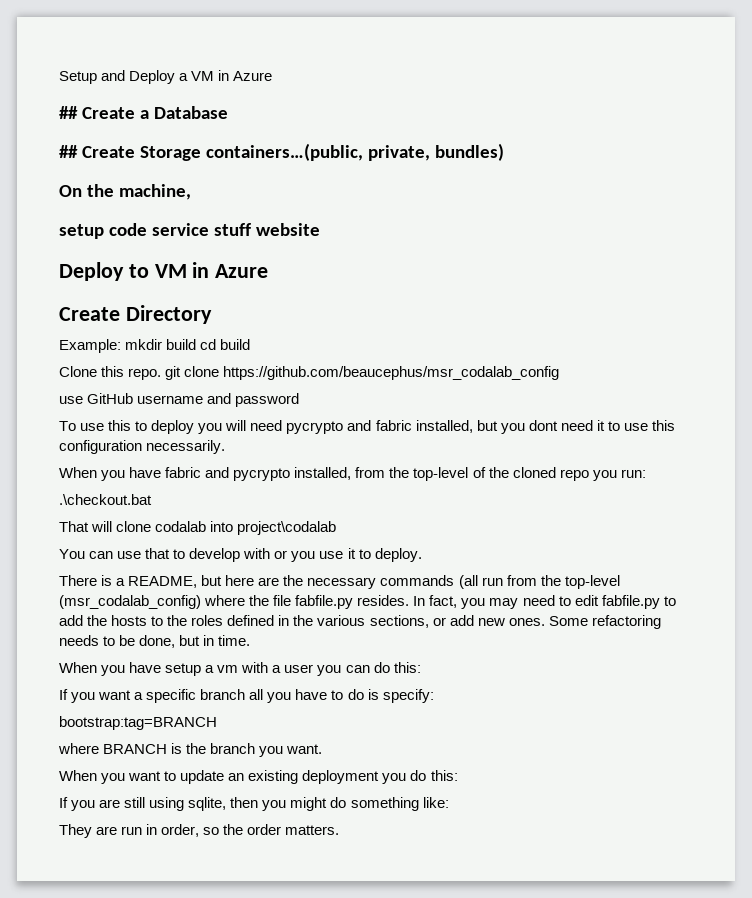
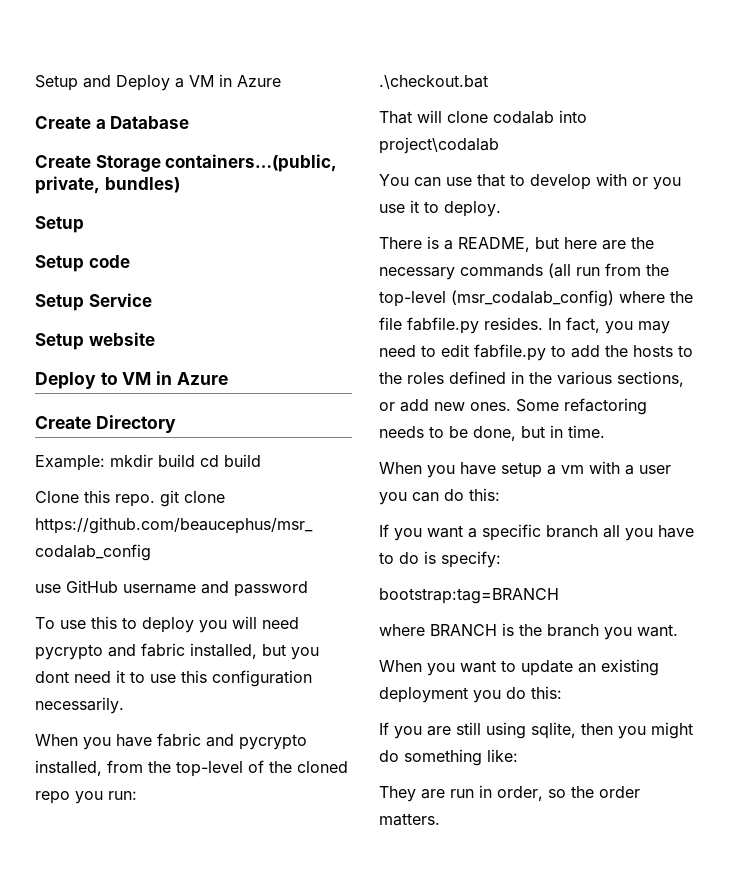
[59,106,78,119] ## -> (281, 81) none
[59,145,78,158] ## -> (190, 122) none
[59,184,191,200] [59,223,251,239] On the machine, // setup code service stuff -> [35,216,84,233] [35,255,130,272] [35,293,152,311] [35,333,84,350] Setup // Setup code // Setup Service // Setup

